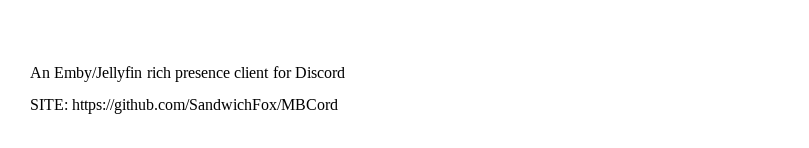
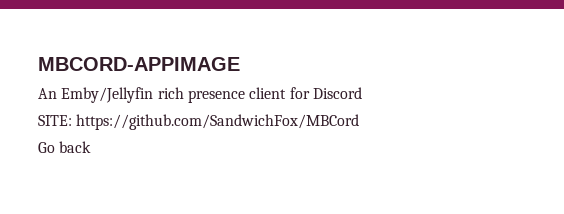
(30, 72) none -> [38,57,240,71] MBCORD-APPIMAGE //
(339, 106) none -> [38,141,92,153] // Go back

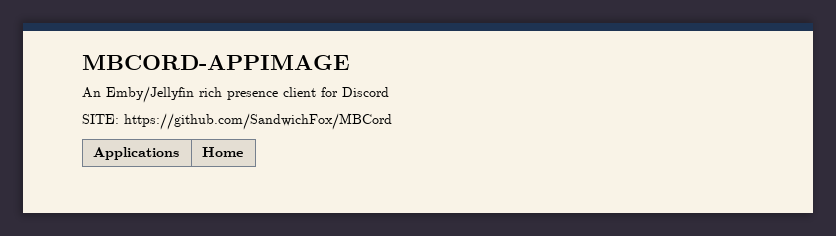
[38,141,92,153] // Go back -> [93,147,180,160] [202,147,244,157] // Applications | Home

